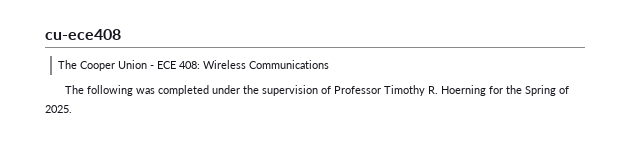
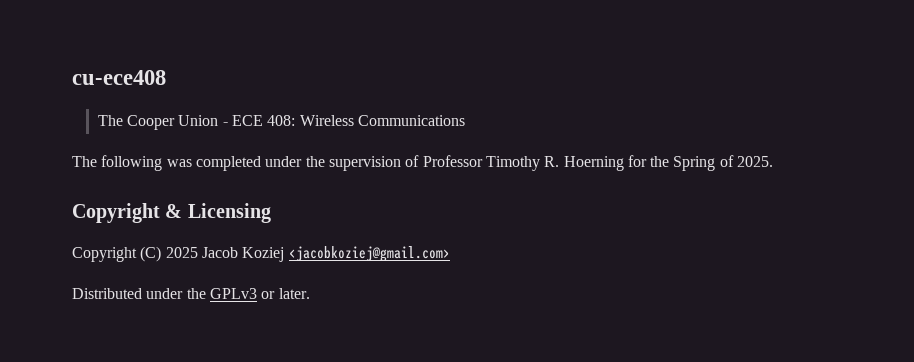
(72, 109) none -> [72,203,271,223] [72,246,450,262] [72,288,310,299] // Copyright & Licensing // Copyright (C) 2025 Jacob Koziej <jacobkoziej@gmail.com> // Distributed under the GPLv3 or later.

